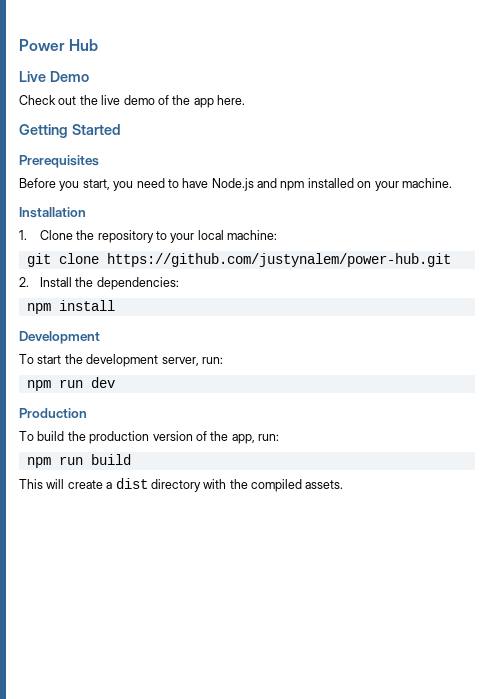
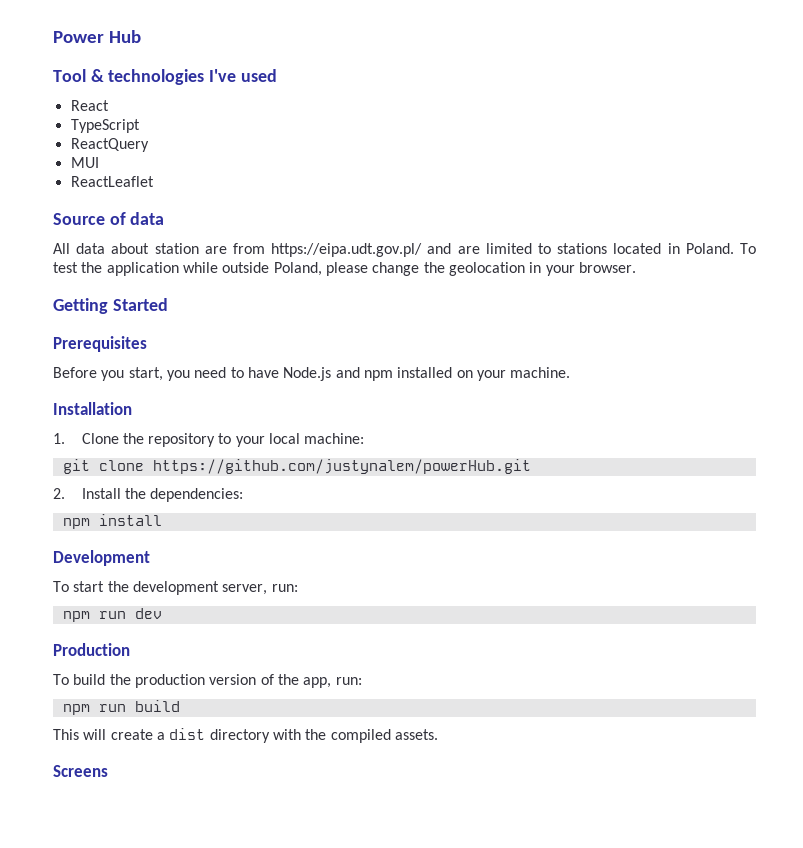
[19,71,89,82] [19,95,245,108] Live Demo // Check out the live demo of the app here. -> [53,69,277,85] [70,100,109,111] [70,119,140,133] [70,138,149,152] [70,157,99,168] [70,176,154,187] [53,212,165,225] [53,243,757,257] [53,262,636,276] Tool & technologies I've used // React // TypeScript // ReactQuery // MUI // ReactLeaflet // Source of data // All data about station are from https://eipa.udt.gov.pl/ and are limited to stations located in Poland. To test the application while outside Poland, please change the geolocation in your browser.
[106,253,451,267] https://github.com/justynalem/power-hub.git -> [152,459,531,474] https://github.com/justynalem/powerHub.git
(344, 484) none -> [53,765,108,777] // Screens

